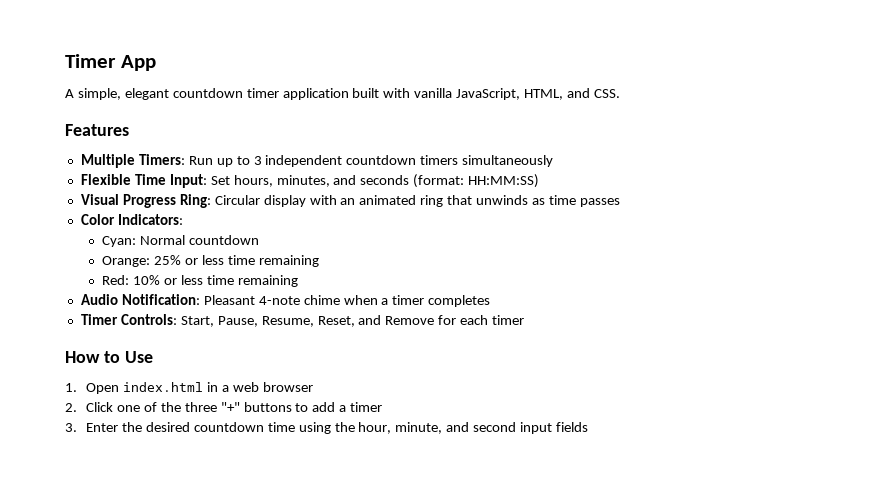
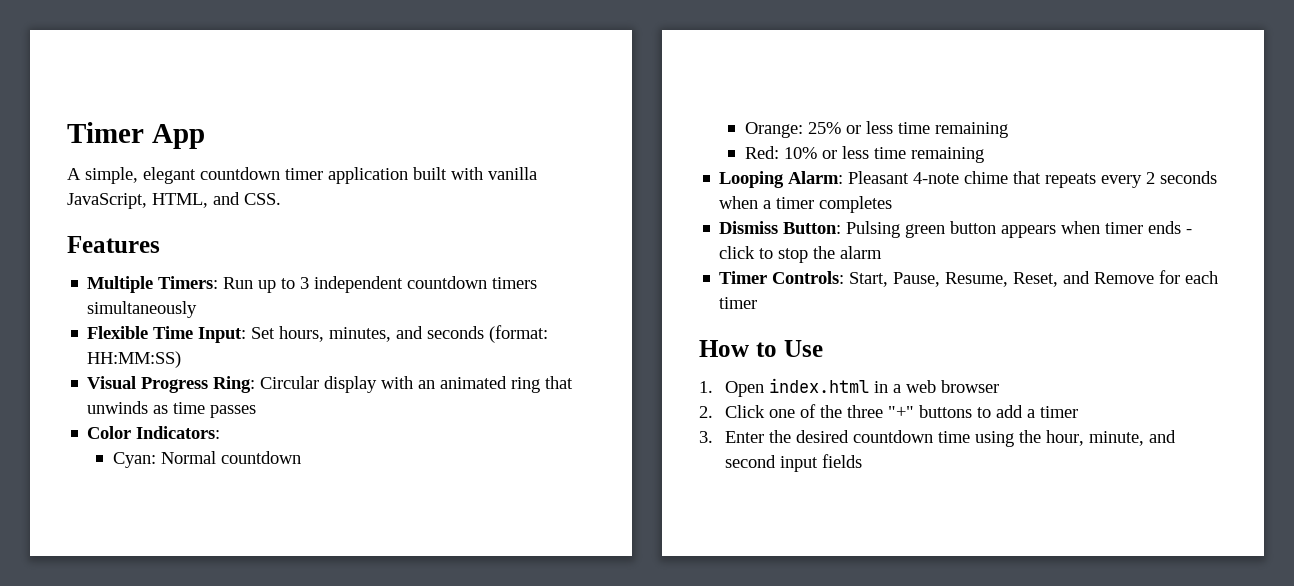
[80,294,200,305] Audio Notification: -> [719,171,844,188] Looping Alarm:
(340, 300) none -> [1013,171,1218,188] that repeats every 2 seconds
(491, 301) none -> [719,221,1193,238] [719,246,883,263] // Dismiss Button: Pulsing green button appears when timer ends - click to stop the alarm

